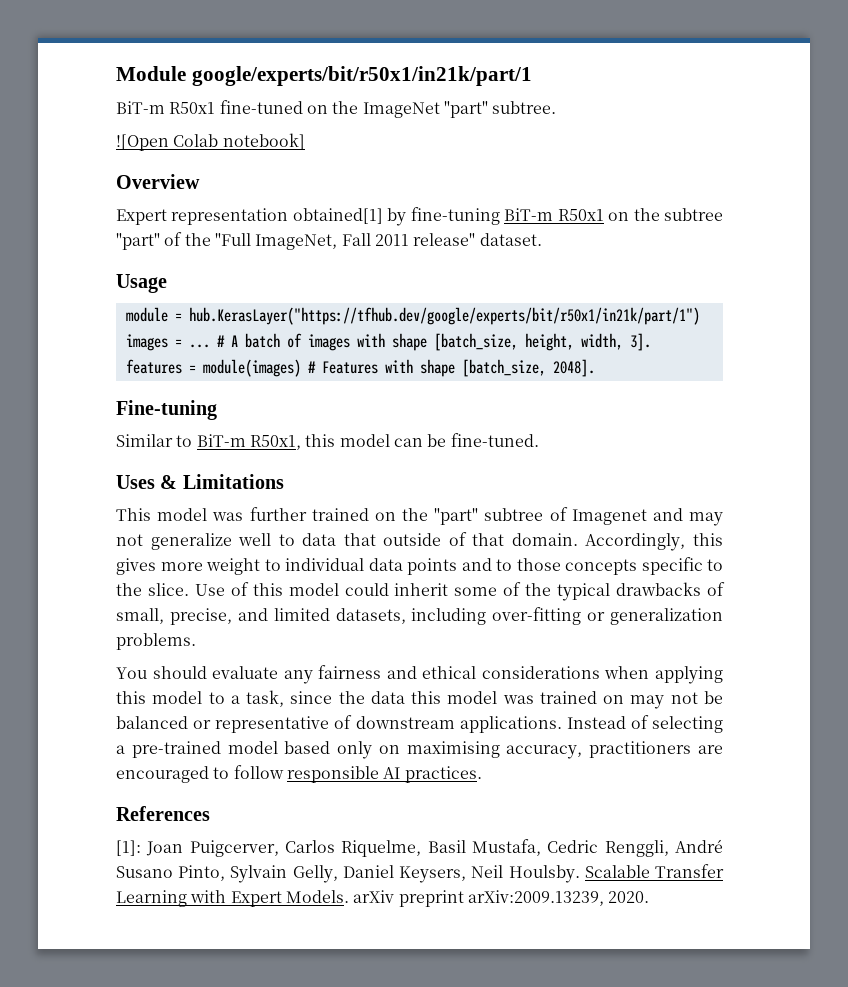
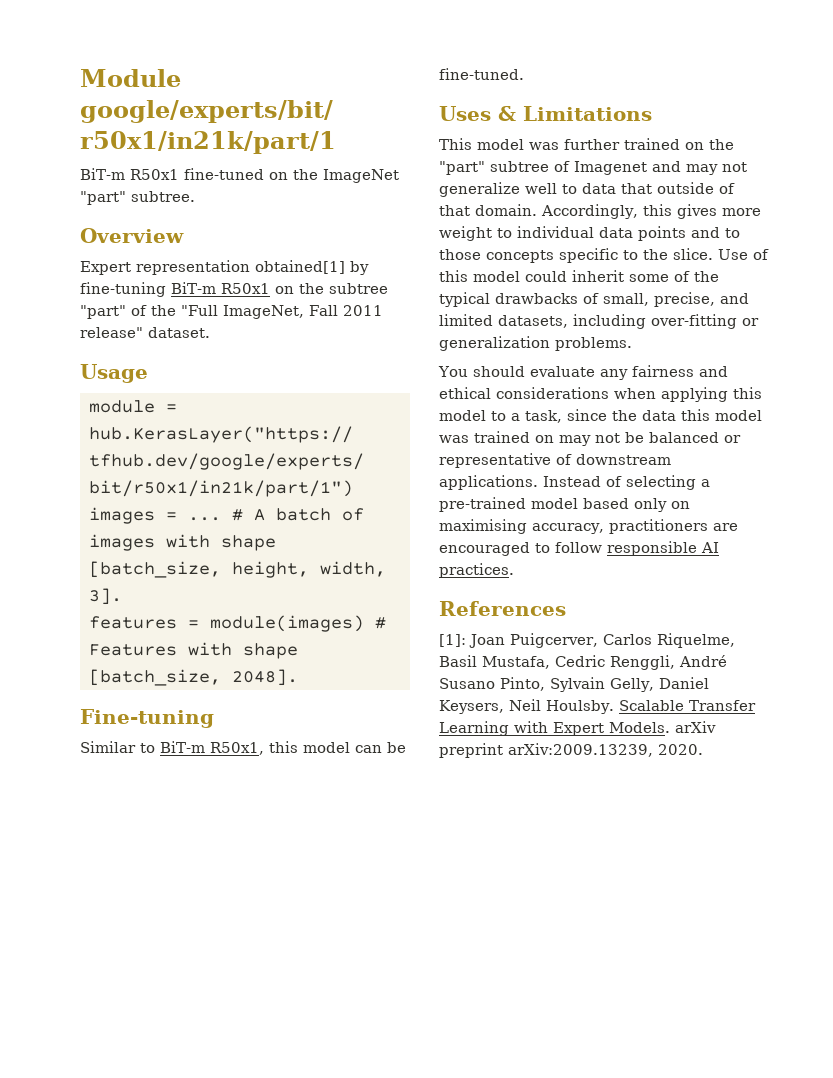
[116,133,305,151] // ![Open Colab notebook] -> (195, 196) none

